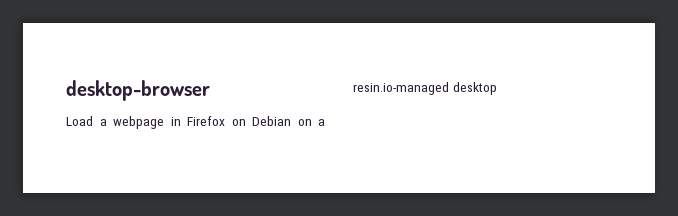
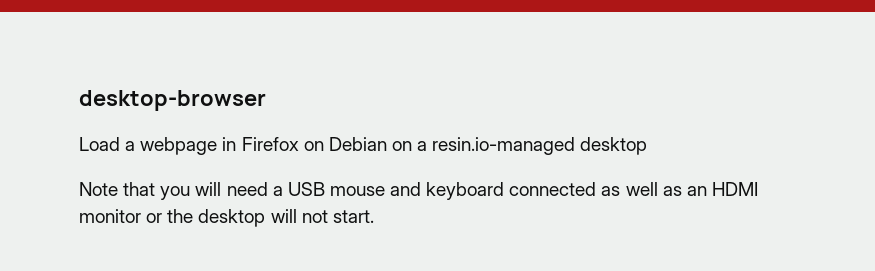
(497, 88) none -> [79,182,758,200] [79,209,374,227] // Note that you will need a USB mouse and keyboard connected as well as an HDMI monitor or the desktop will not start.

